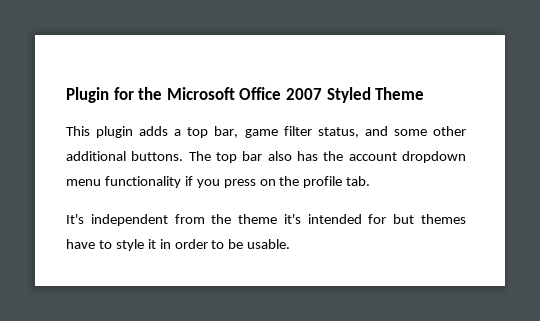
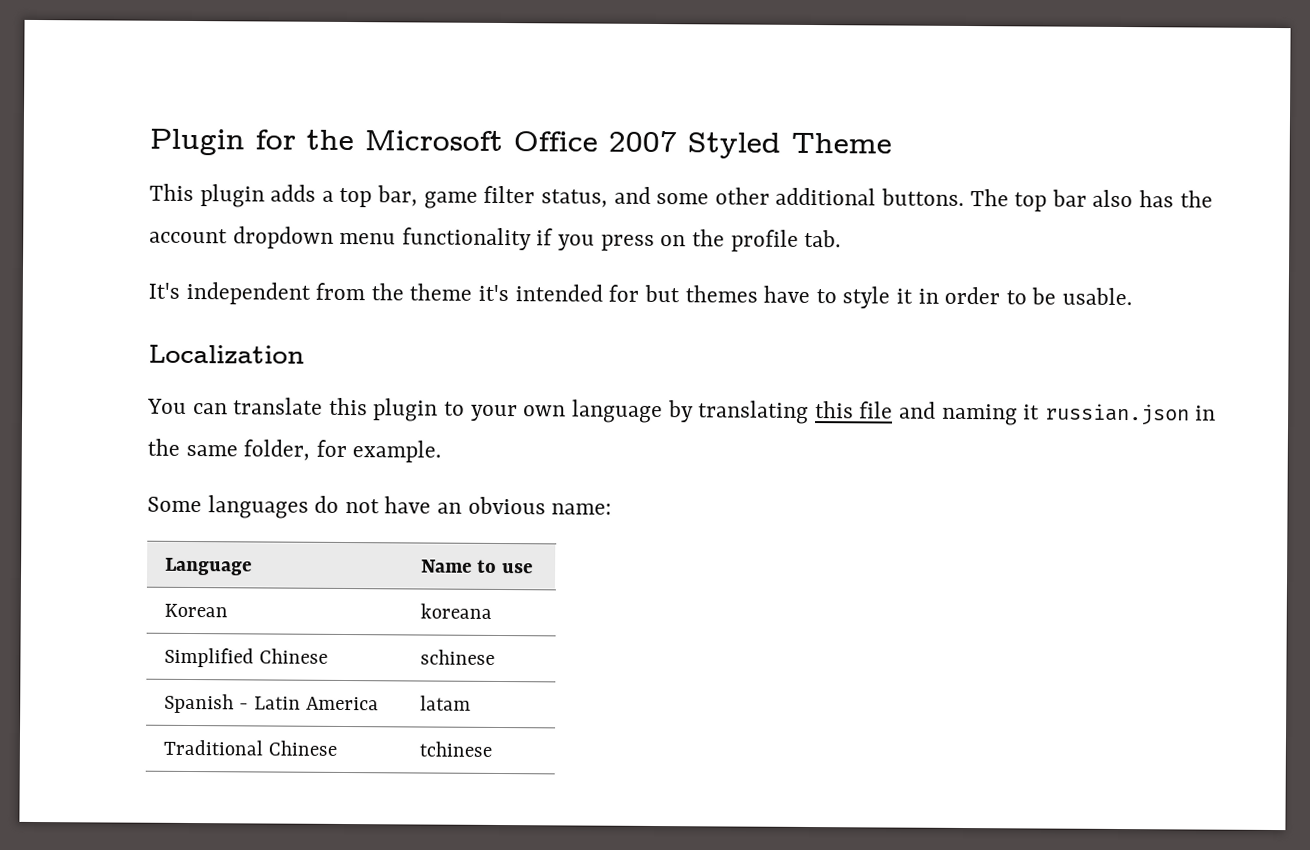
(291, 244) none -> [148,344,305,364] [147,397,1217,426] [147,438,442,463] [147,495,613,519] [165,557,253,576] [421,559,534,574] [164,603,229,618] [420,603,493,619] [164,647,329,668] [420,649,496,665] [164,693,380,714] [420,695,472,711] [163,739,338,756] [419,741,493,757] // Localization // You can translate this plugin to your own language by translating this file and naming it russian.json in the same folder, for example. // Some languages do not have an obvious name: // Language | Name to use // Korean | koreana // Simplified Chinese | schinese // Spanish - Latin America | latam // Traditional Chinese | tchinese

